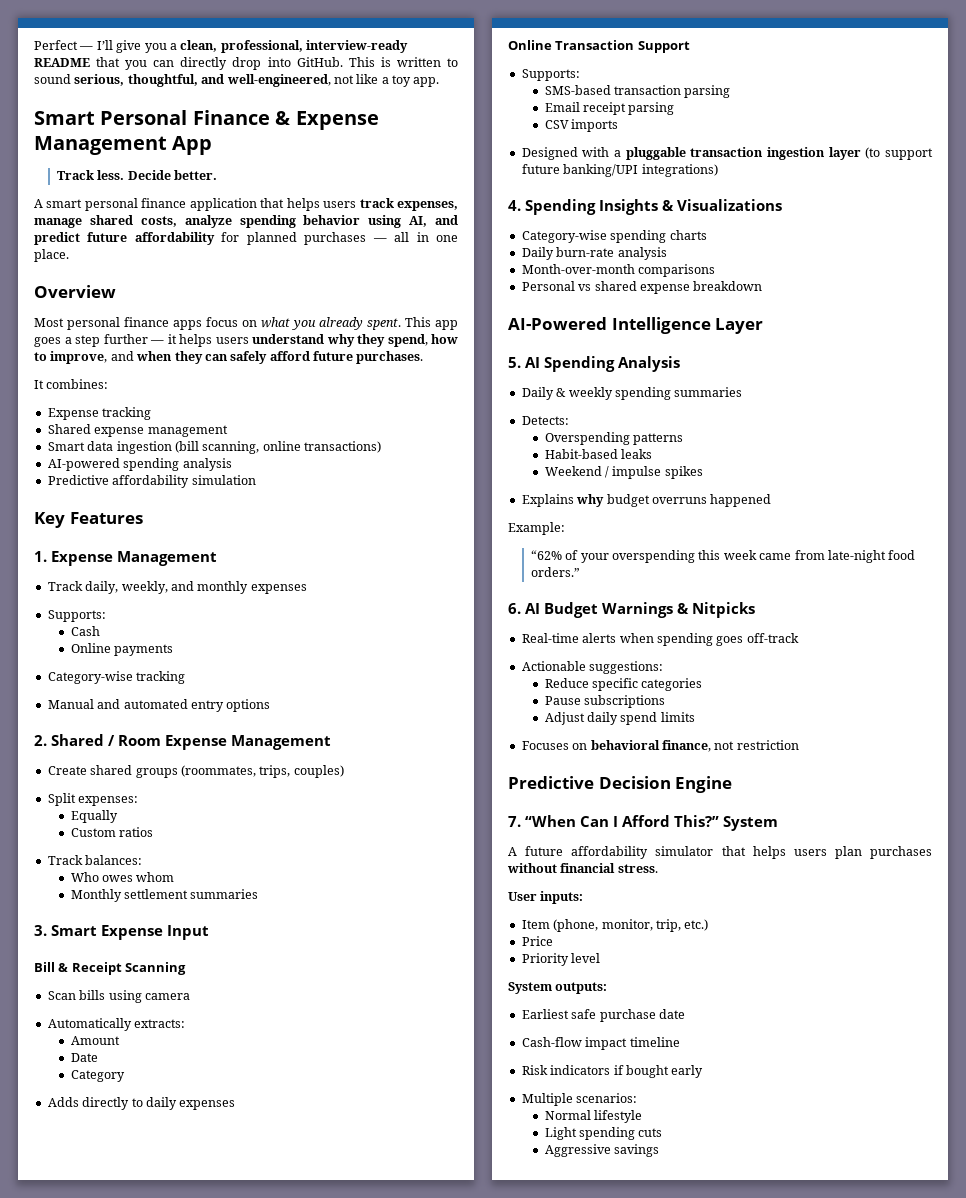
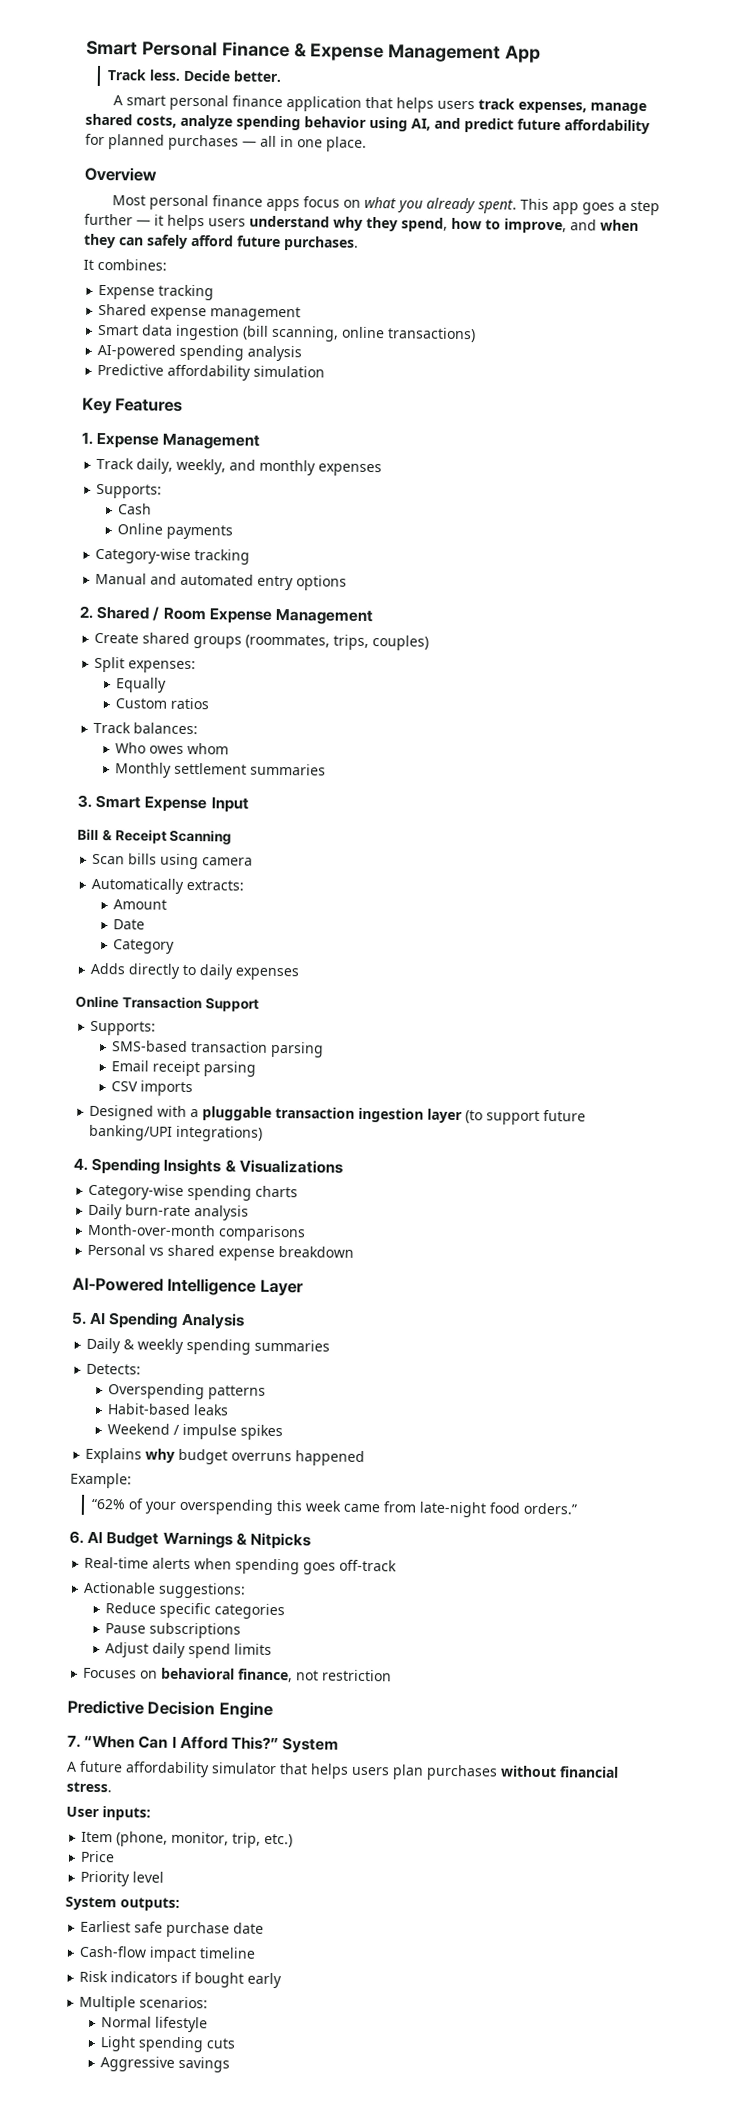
[34,40,408,53] [34,57,458,70] [34,74,440,87] Perfect — I’ll give you a clean, professional, interview-ready README that you can directly drop into GitHub. This is written to sound serious, thoughtful, and well-engineered, not like a toy app. // -> (86, 48) none

